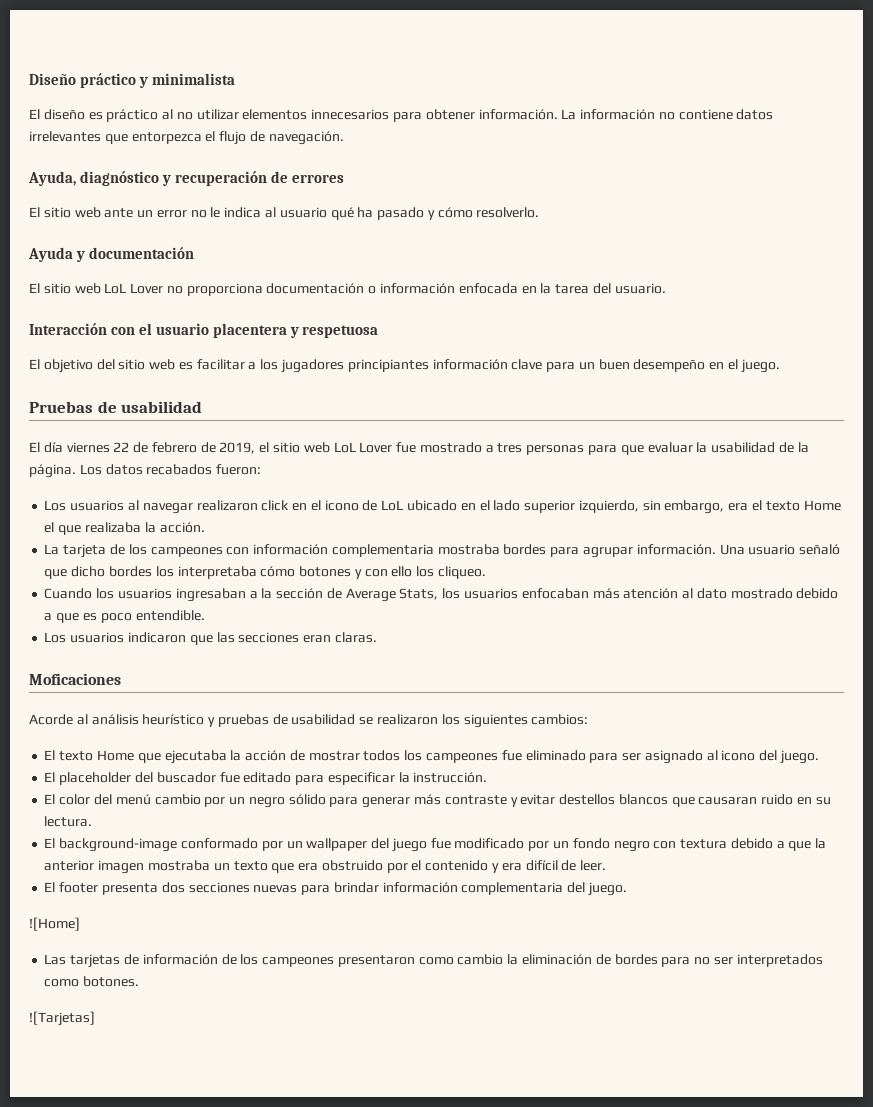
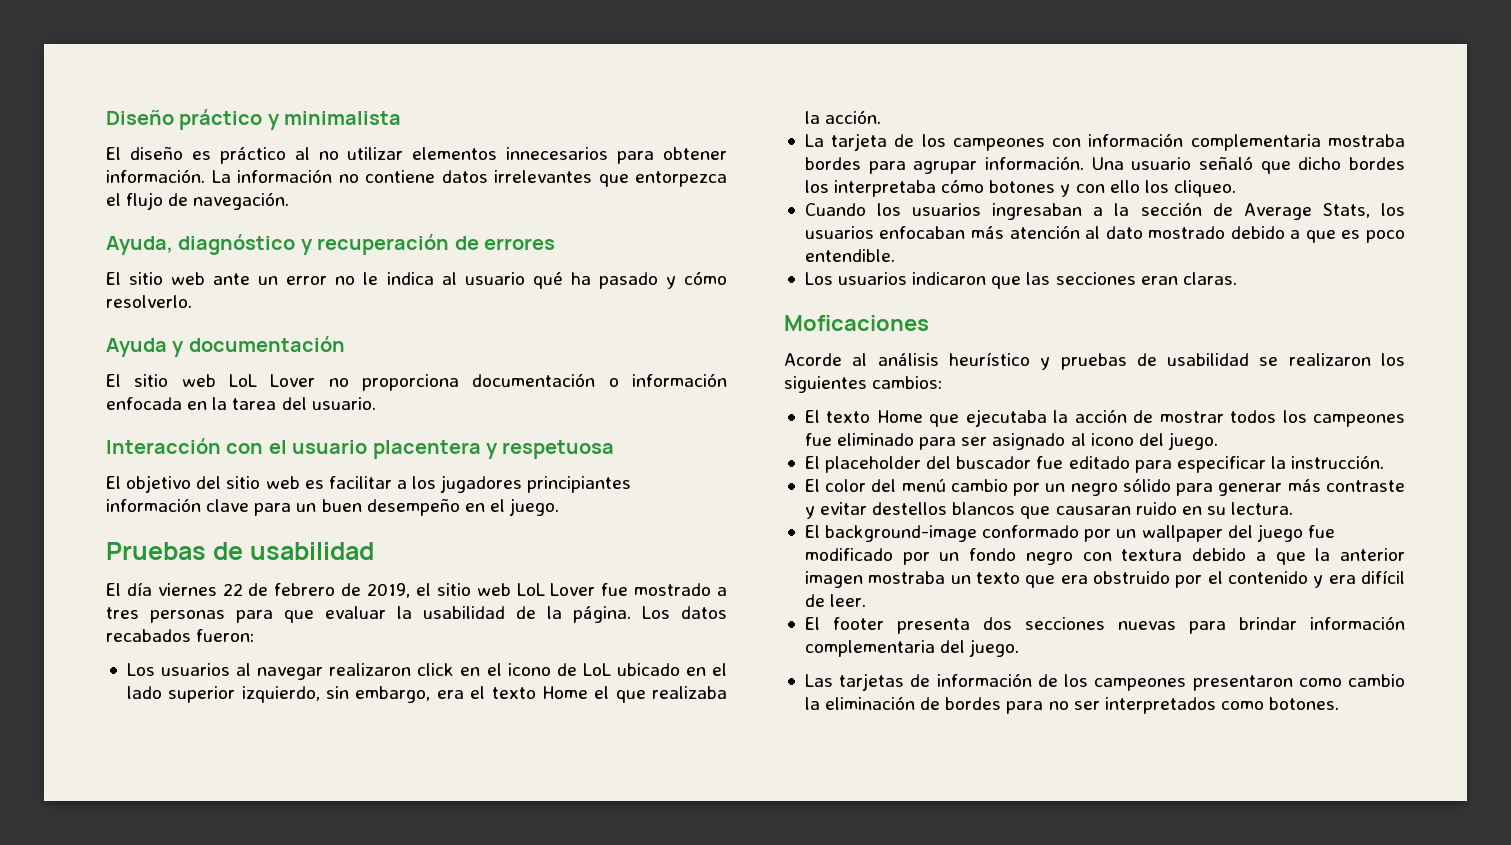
[29,917,80,931] // ![Home] -> (1020, 648) none
[29,1011,95,1026] // ![Tarjetas] -> (1340, 703) none

